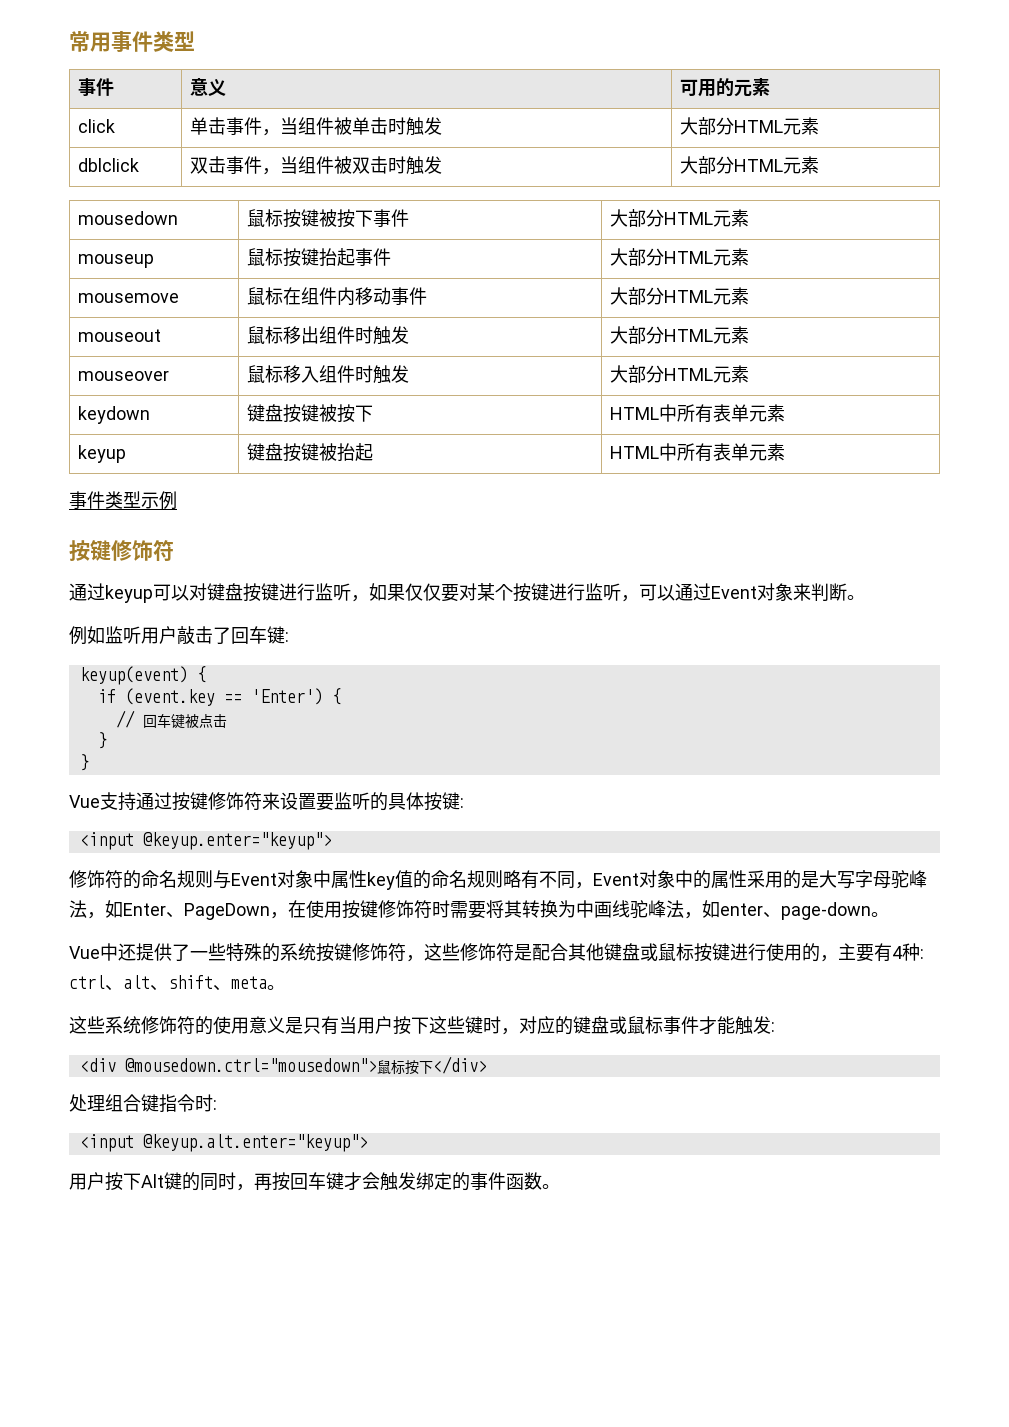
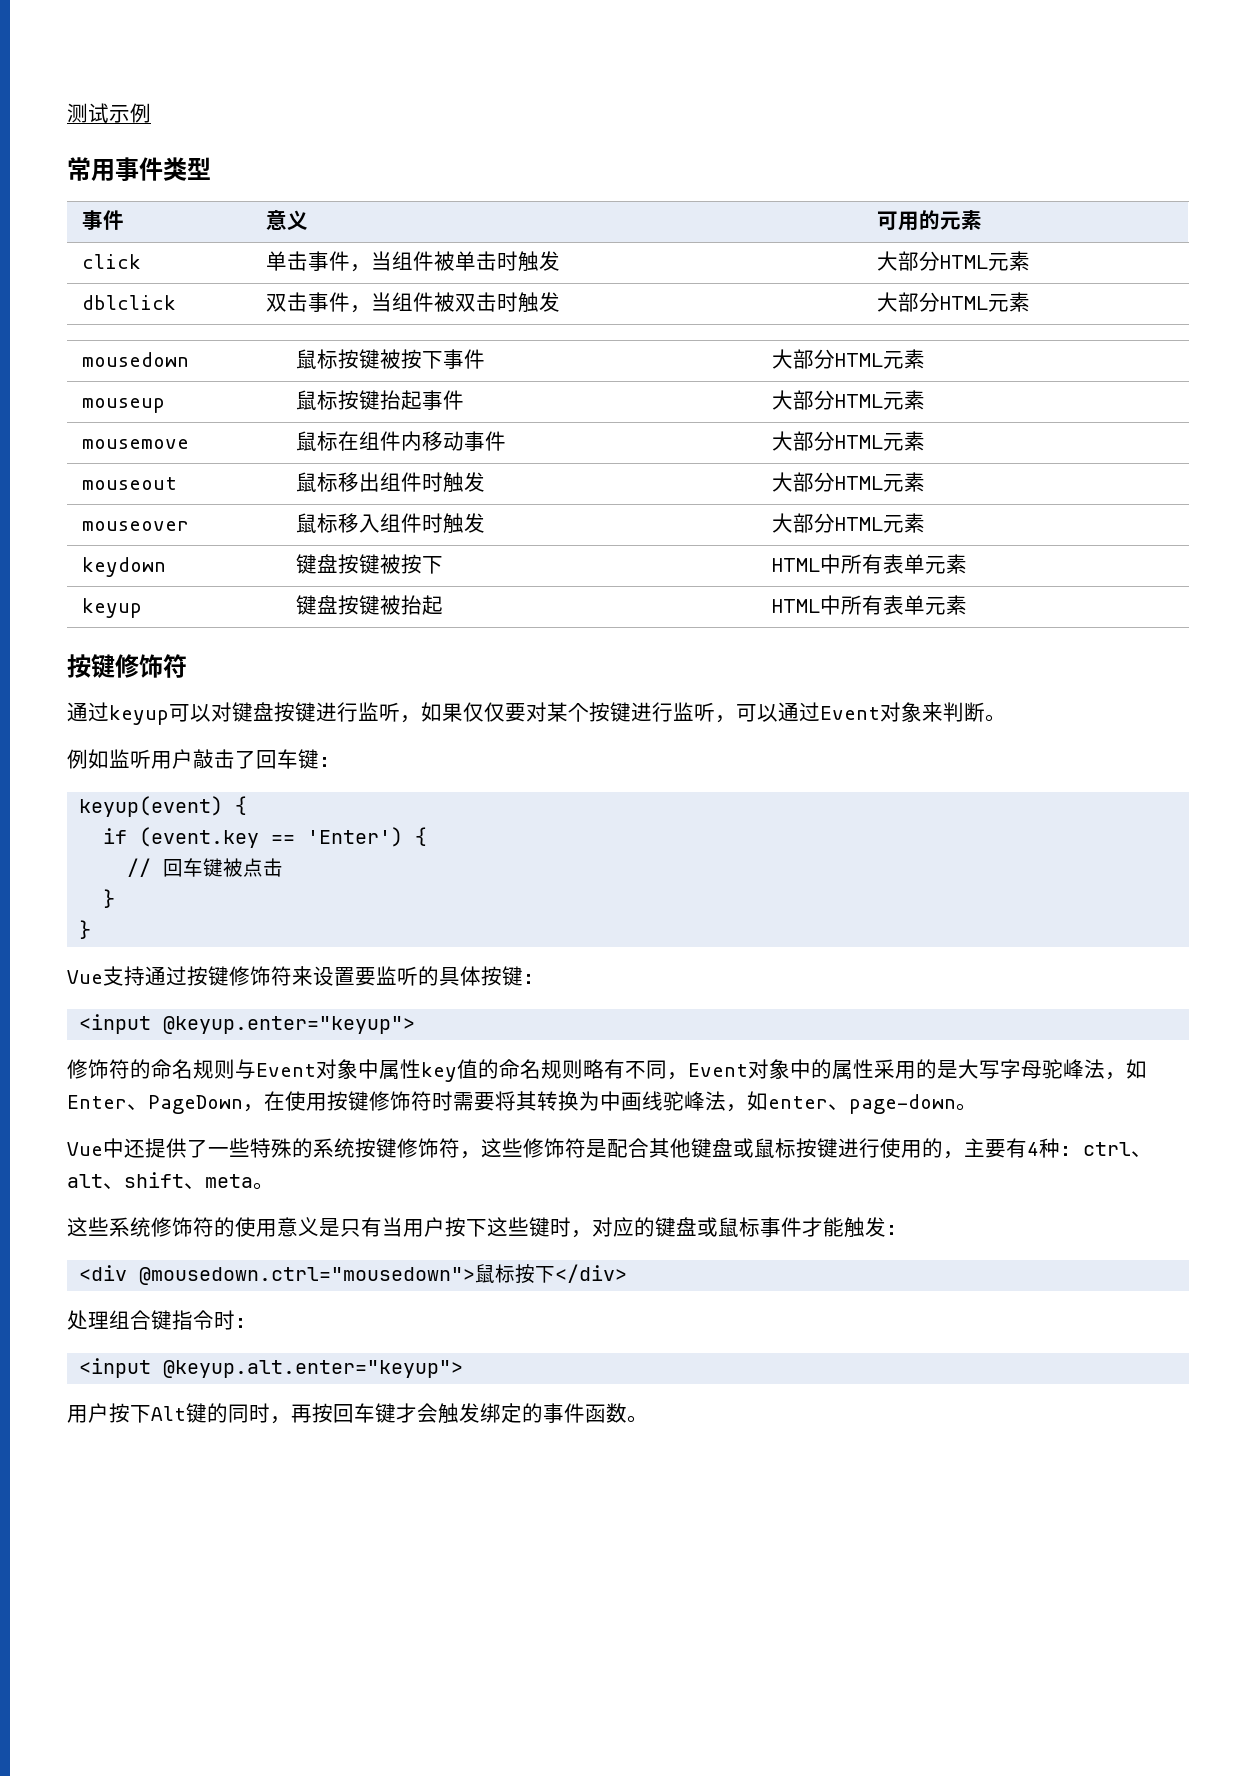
(69, 41) none -> [67,103,151,123] 测试示例 //
[69,491,177,510] // 事件类型示例 -> (967, 605) none

